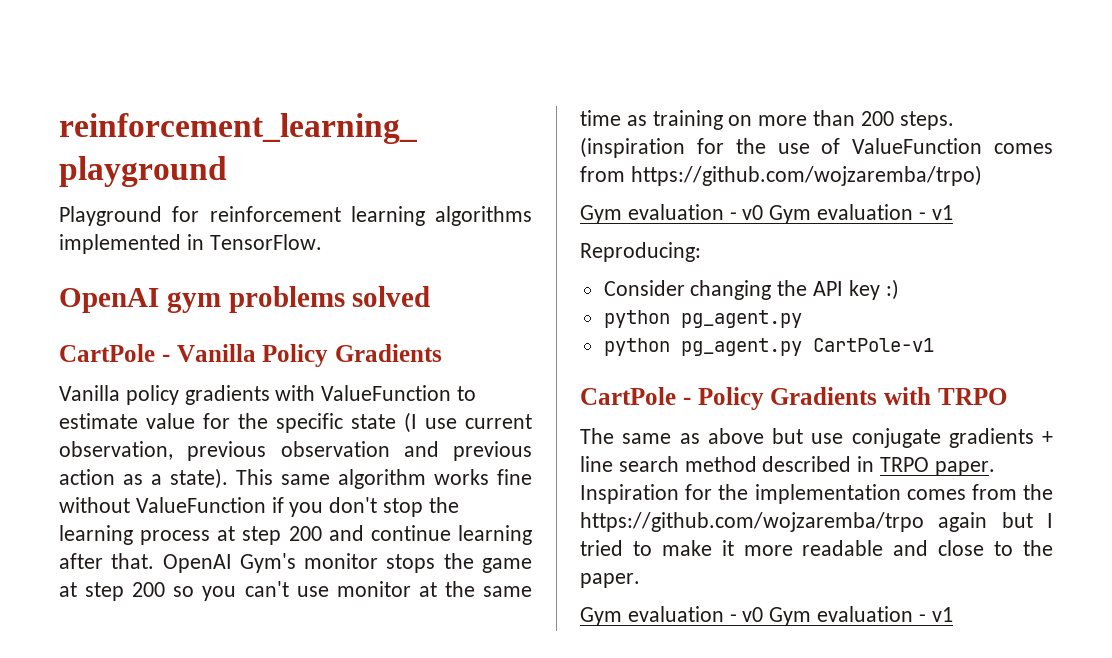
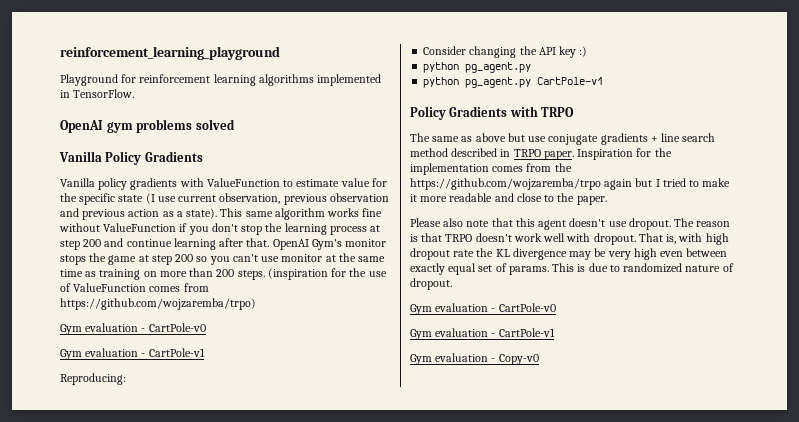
[59,344,170,362] CartPole - -> (235, 124) none
[742,204,953,224] v0 Gym evaluation - v1 -> [148,323,206,332] [60,348,205,360] CartPole-v0 // Gym evaluation - CartPole-v1
[580,387,691,405] CartPole - -> (604, 81) none
[580,606,953,626] // Gym evaluation - v0 Gym evaluation - v1 -> [410,218,731,230] [410,233,729,245] [410,248,728,260] [410,263,734,275] [410,278,452,290] [410,303,556,315] [410,328,555,340] [410,353,539,365] // Please also note that this agent doesn't use dropout. The reason is that TRPO doesn't work well with dropout. That is, with high dropout rate the KL divergence may be very high even between exactly equal set of params. This is due to randomized nature of dropout. // Gym evaluation - CartPole-v0 // Gym evaluation - CartPole-v1 // Gym evaluation - Copy-v0

